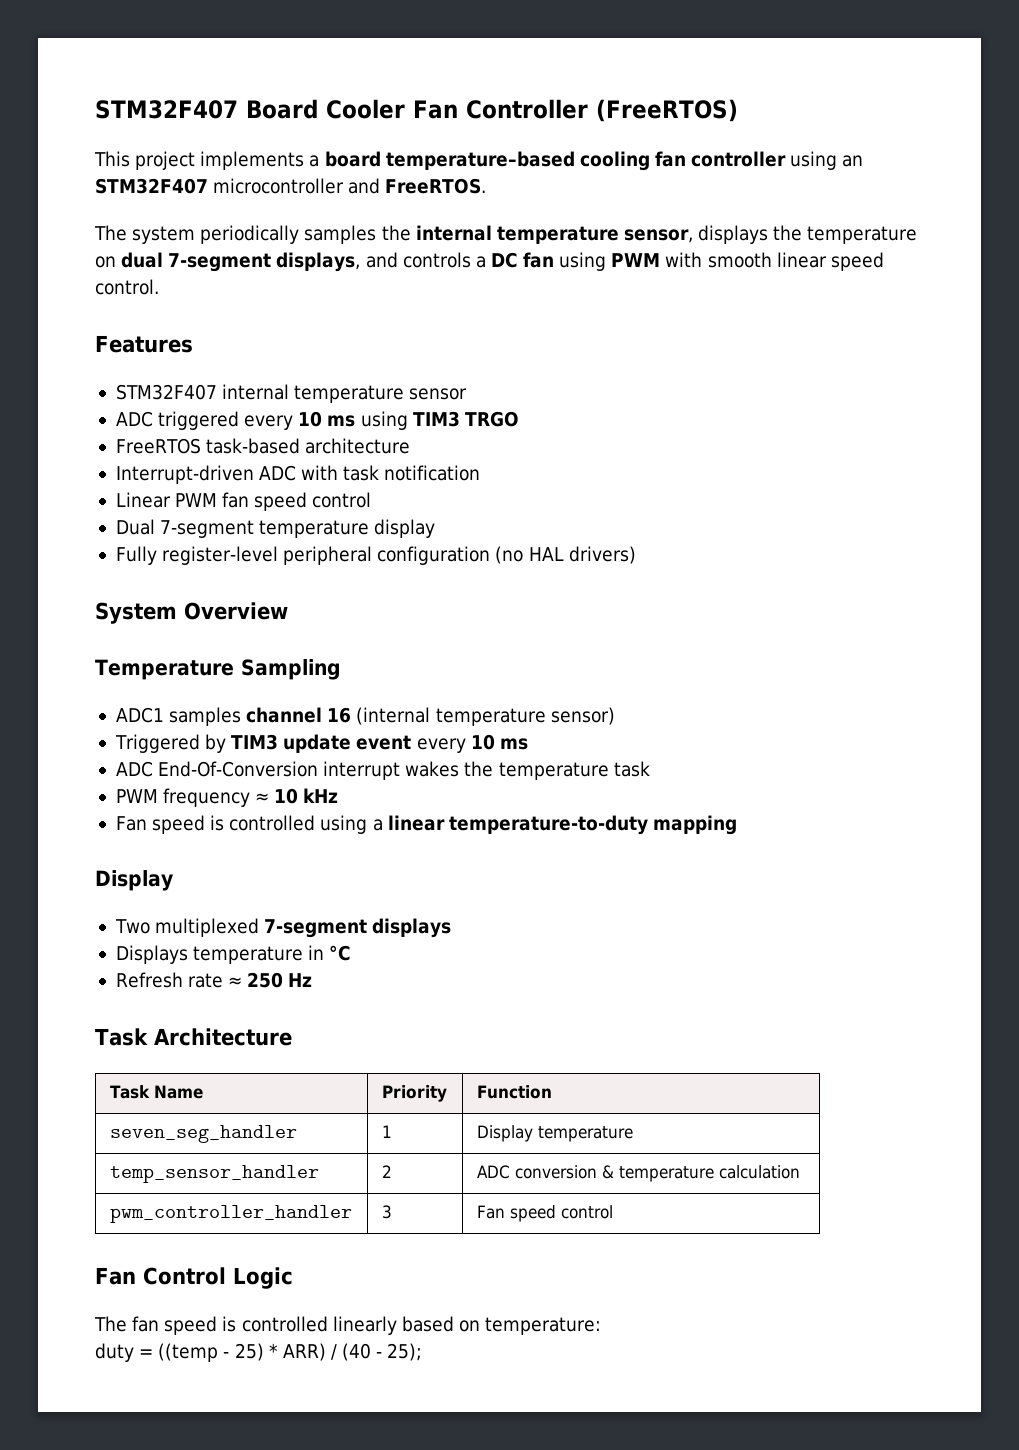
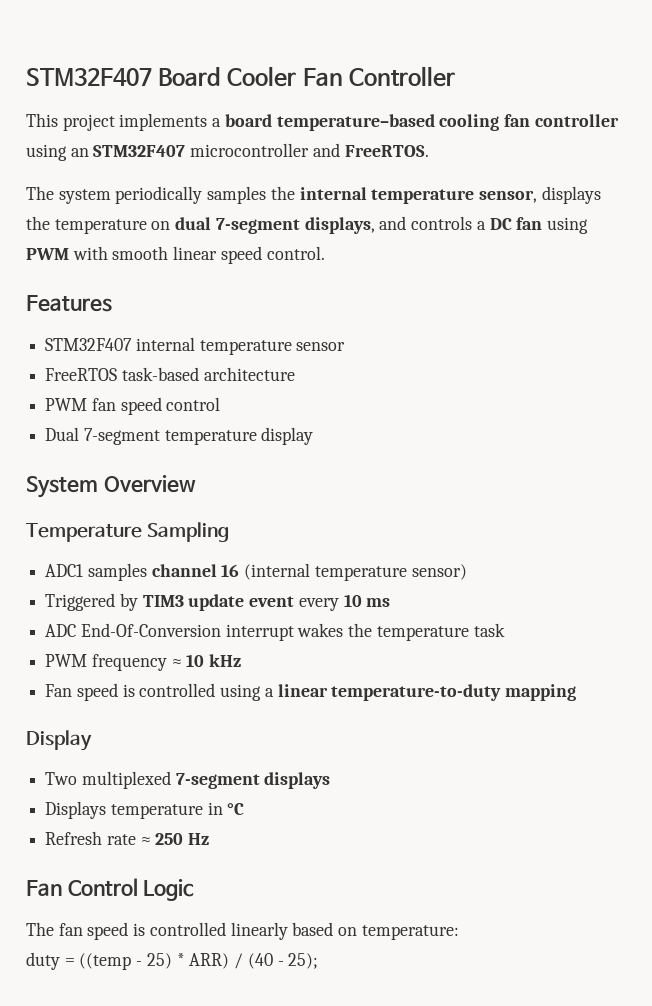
[595,99,738,122] (FreeRTOS) -> (455, 76) none
[115,411,519,430] [115,438,411,454] [115,465,481,484] [115,492,171,508] ADC triggered every 10 ms using TIM3 TRGO // FreeRTOS task-based architecture // Interrupt-driven ADC with task notification // Linear -> [45,367,295,381] FreeRTOS task-based architecture //
[115,546,636,565] // Fully register-level peripheral configuration (no HAL drivers) -> (314, 436) none
[95,1028,292,1046] [109,1085,203,1099] [381,1085,447,1102] [476,1085,552,1099] [109,1125,297,1143] [381,1125,392,1138] [476,1125,633,1142] [109,1165,319,1183] [381,1165,392,1178] [476,1165,800,1182] [109,1205,352,1223] [381,1205,392,1219] [476,1205,613,1222] // Task Architecture // Task Name | Priority | Function // seven_seg_handler | 1 | Display temperature // temp_sensor_handler | 2 | ADC conversion & temperature calculation // pwm_controller_handler | 3 | Fan speed control -> (210, 839) none

